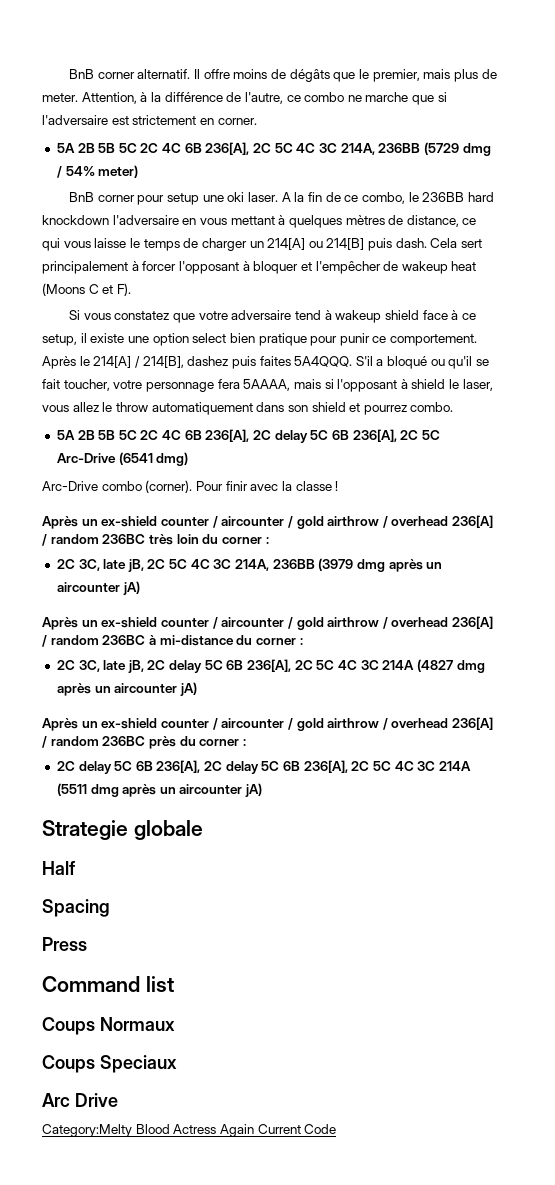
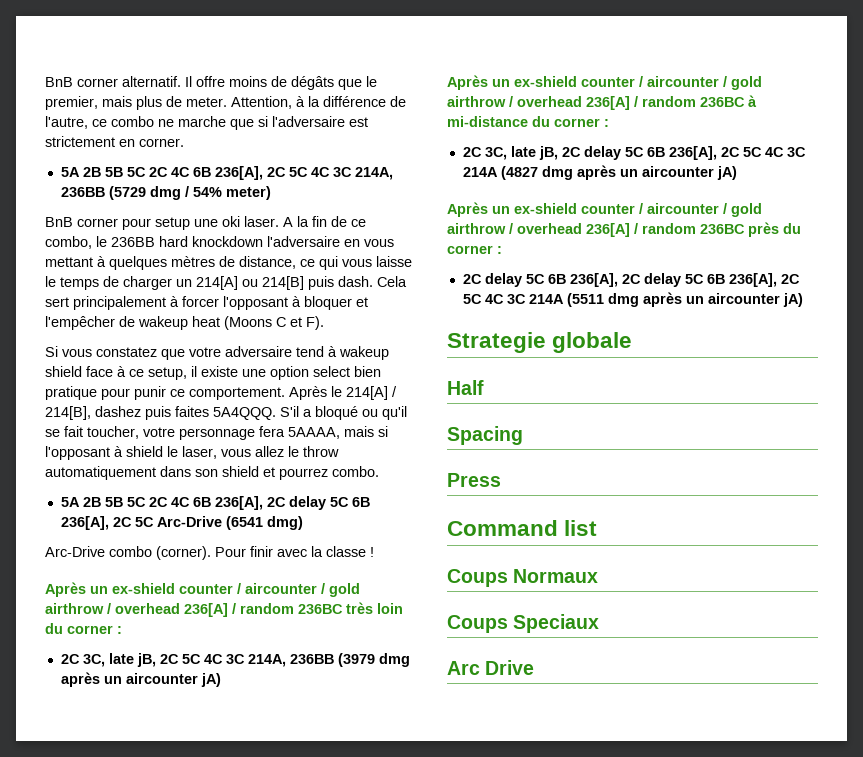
[42,1124,337,1137] // Category:Melty Blood Actress Again Current Code -> (535, 667) none

